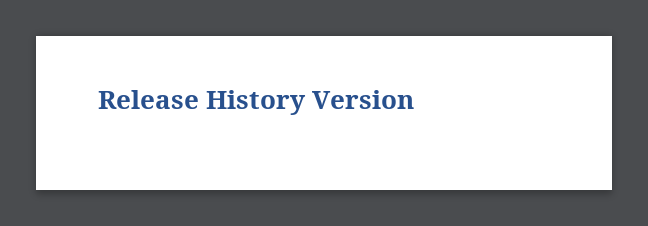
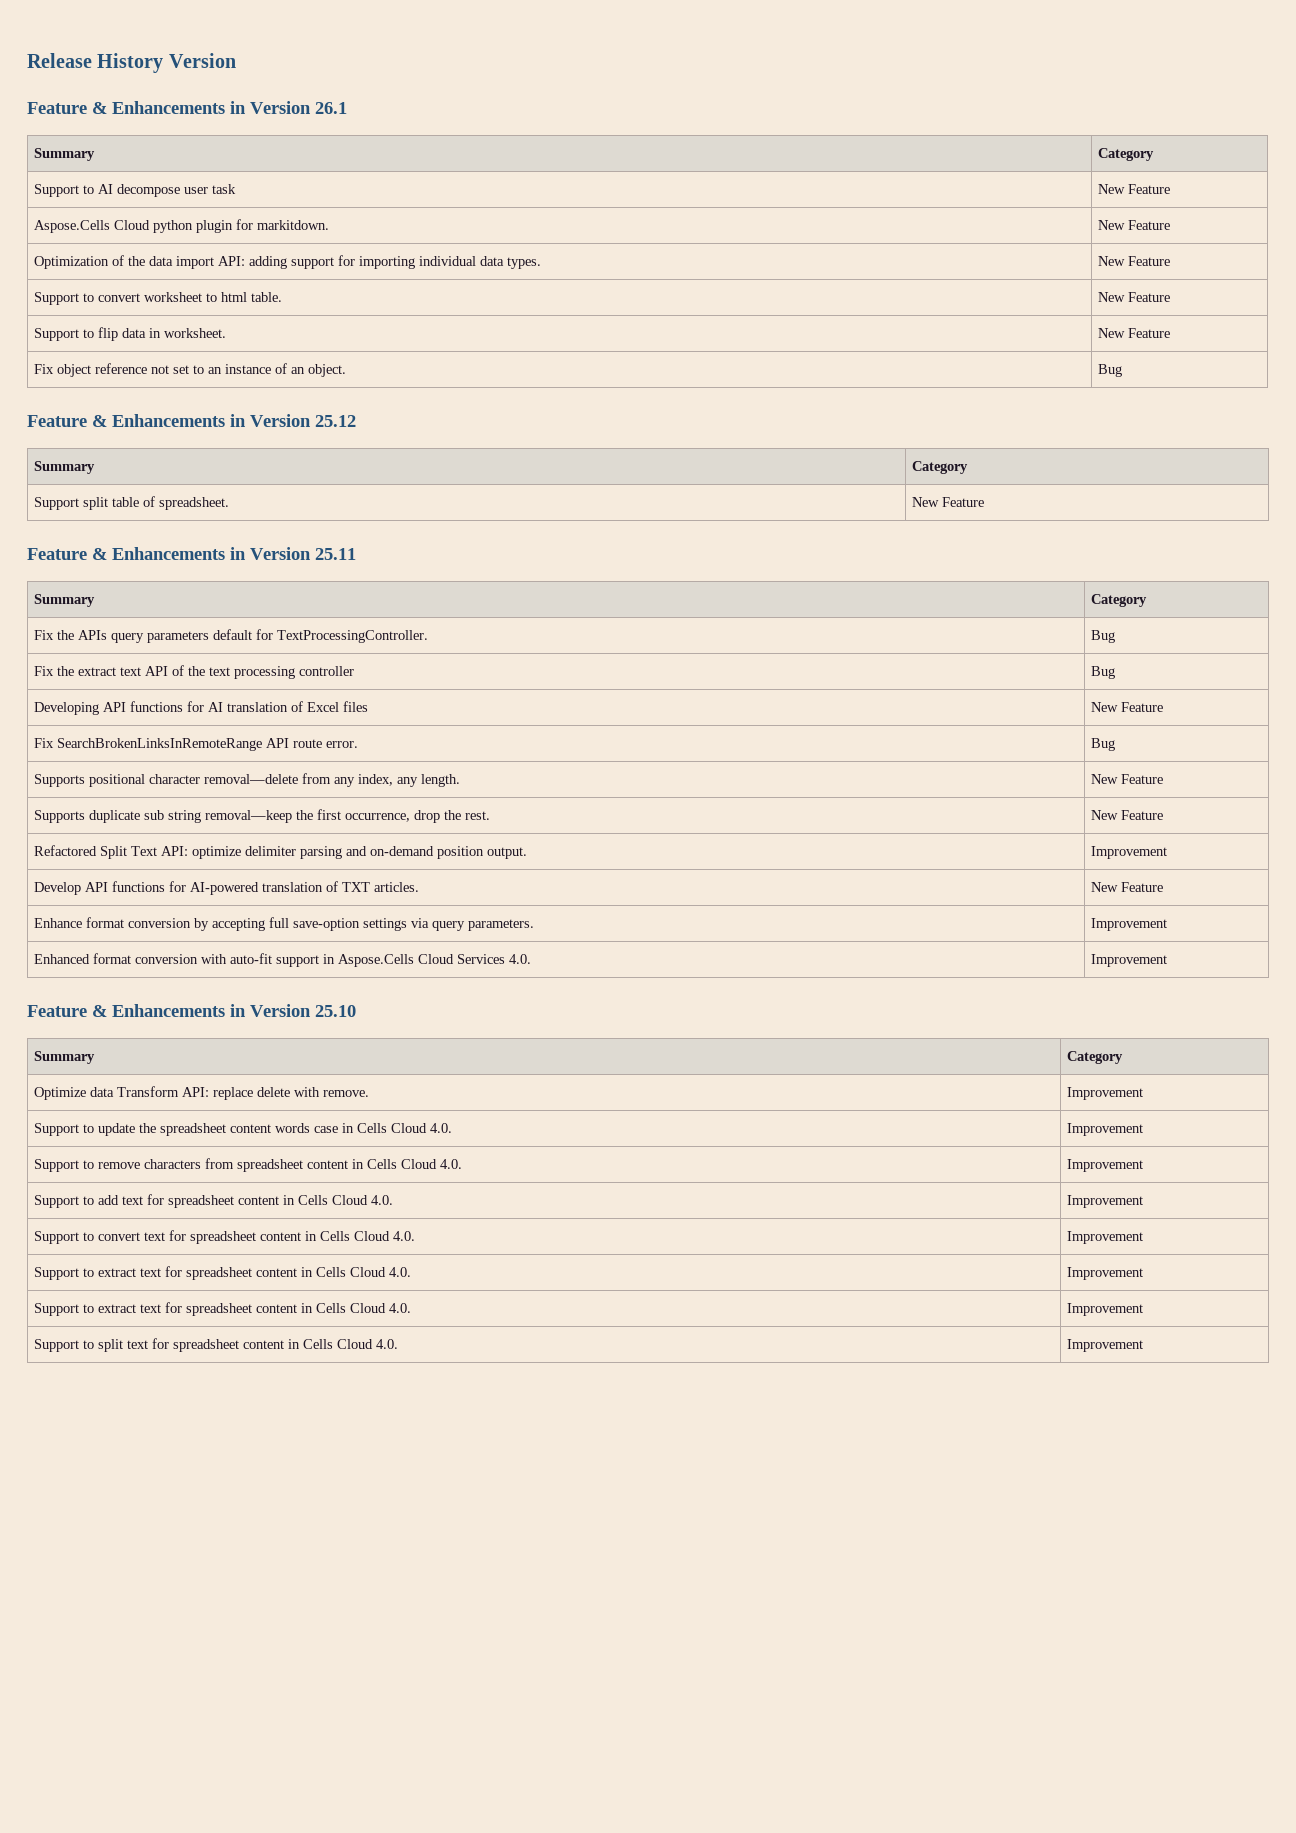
(415, 99) none -> [27,101,347,114] [34,148,96,161] [1098,148,1155,161] [34,184,237,197] [1098,184,1171,194] [34,219,330,233] [1098,220,1171,230] [34,255,542,269] [1098,256,1171,266] [34,292,283,305] [1098,292,1171,302] [34,327,227,341] [1098,328,1171,338] [34,363,347,377] [1098,364,1123,377] [27,414,356,427] [34,461,96,474] [912,461,969,474] [34,496,230,510] [912,497,985,507] [27,547,356,560] [34,594,96,607] [1091,594,1148,607] [34,629,429,643] [1091,630,1116,643] [34,665,355,679] [1091,666,1116,679] [34,701,369,715] [1091,702,1164,712] [34,738,359,751] [1091,738,1116,751] [34,773,461,787] [1091,774,1164,784] [34,809,491,823] [1091,810,1164,820] [34,845,528,859] [1091,846,1168,859] [34,881,420,895] [1091,882,1164,892] [34,917,535,931] [1091,918,1168,931] [34,953,532,967] [1091,954,1168,967] [27,1004,356,1017] [34,1051,96,1064] [1067,1051,1124,1064] [34,1086,370,1100] [1067,1087,1144,1100] [34,1123,453,1136] [1067,1123,1144,1136] [34,1158,463,1172] [1067,1159,1144,1172] [34,1194,394,1208] [1067,1195,1144,1208] [34,1230,416,1244] [1067,1231,1144,1244] [34,1266,412,1280] [1067,1267,1144,1280] [34,1302,412,1316] [1067,1303,1144,1316] [34,1338,399,1352] [1067,1339,1144,1352] // Feature & Enhancements in Version 26.1 // Summary | Category // Support to AI decompose user task | New Feature // Aspose.Cells Cloud python plugin for markitdown. | New Feature // Optimization of the data import API: adding support for importing individual data types. | New Feature // Support to convert worksheet to html table. | New Feature // Support to flip data in worksheet. | New Feature // Fix object reference not set to an instance of an object. | Bug // Feature & Enhancements in Version 25.12 // Summary | Category // Support split table of spreadsheet. | New Feature // Feature & Enhancements in Version 25.11 // Summary | Category // Fix the APIs query parameters default for TextProcessingController. | Bug // Fix the extract text API of the text processing controller | Bug // Developing API functions for AI translation of Excel files | New Feature // Fix SearchBrokenLinksInRemoteRange API route error. | Bug // Supports positional character removal—delete from any index, any length. | New Feature // Supports duplicate sub string removal—keep the first occurrence, drop the rest. | New Feature // Refactored Split Text API: optimize delimiter parsing and on-demand position output. | Improvement // Develop API functions for AI-powered translation of TXT articles. | New Feature // Enhance format conversion by accepting full save-option settings via query parameters. | Improvement // Enhanced format conversion with auto-fit support in Aspose.Cells Cloud Services 4.0. | Improvement // Feature & Enhancements in Version 25.10 // Summary | Category // Optimize data Transform API: replace delete with remove. | Improvement // Support to update the spreadsheet content words case in Cells Cloud 4.0. | Improvement // Support to remove characters from spreadsheet content in Cells Cloud 4.0. | Improvement // Support to add text for spreadsheet content in Cells Cloud 4.0. | Improvement // Support to convert text for spreadsheet content in Cells Cloud 4.0. | Improvement // Support to extract text for spreadsheet content in Cells Cloud 4.0. | Improvement // Support to extract text for spreadsheet content in Cells Cloud 4.0. | Improvement // Support to split text for spreadsheet content in Cells Cloud 4.0. | Improvement

